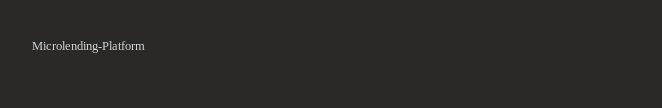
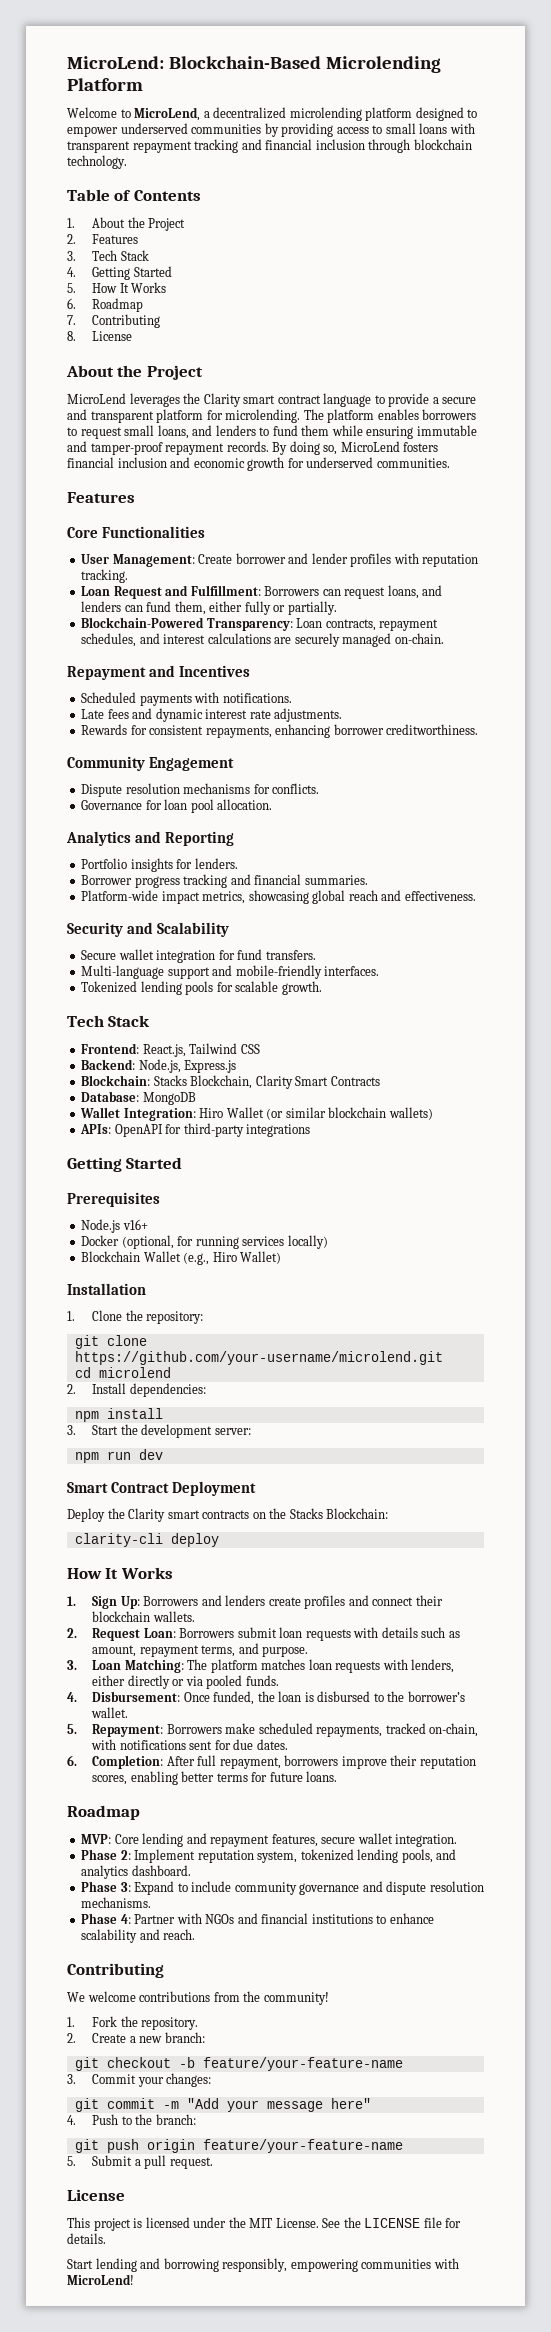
[32,41,145,53] Microlending-Platform -> [67,56,441,73] [67,78,143,91] [67,107,478,121] [67,123,475,137] [67,139,472,153] [67,155,127,169] [67,189,201,201] [67,217,186,231] [67,234,139,244] [67,250,149,261] [67,266,172,280] [67,282,167,293] [67,298,144,312] [67,314,161,328] [67,331,133,341] [66,365,203,380] [67,393,477,407] [67,409,477,423] [67,425,477,439] [67,441,439,455] [67,457,450,471] [67,492,135,503] [67,526,205,538] [81,553,479,567] [81,569,129,583] [81,585,443,599] [81,601,337,615] [81,617,439,631] [81,633,444,647] [67,665,250,680] [81,692,292,706] [81,708,343,722] [81,724,479,738] [67,756,234,771] [81,783,320,797] [81,799,273,813] [66,831,234,846] [81,858,238,872] [81,874,368,888] [81,890,476,904] [67,922,229,937] [81,949,316,963] [81,965,380,979] [81,981,322,995] [67,1015,151,1027] [81,1043,260,1057] [81,1059,237,1073] [81,1075,380,1089] [81,1091,196,1105] [80,1107,433,1121] [80,1123,311,1137] [67,1157,183,1172] [67,1192,160,1207] [81,1219,148,1233] [81,1235,328,1249] [81,1251,282,1265] [67,1283,146,1295] [67,1310,204,1324] [74,1335,147,1349] [74,1351,443,1365] [74,1367,171,1378] [67,1383,206,1397] [74,1408,163,1422] [67,1424,251,1438] [74,1449,163,1463] [67,1481,256,1496] [67,1508,389,1522] [74,1533,219,1547] [67,1567,173,1579] [67,1595,443,1609] [92,1611,195,1622] [67,1627,460,1641] [92,1643,309,1657] [67,1659,455,1673] [92,1675,279,1689] [67,1691,465,1705] [91,1707,129,1718] [67,1723,479,1737] [91,1739,288,1750] [67,1755,476,1769] [92,1771,338,1785] [67,1805,140,1820] [81,1833,458,1847] [81,1849,457,1863] [81,1865,191,1879] [81,1881,484,1895] [81,1897,152,1908] [81,1913,434,1924] [81,1929,196,1943] [67,1963,164,1978] [67,1991,329,2005] [67,2016,199,2030] [67,2032,205,2043] [74,2057,403,2071] [67,2073,212,2087] [74,2098,371,2112] [67,2114,196,2125] [74,2139,403,2153] [67,2155,213,2169] [67,2189,125,2201] [67,2217,462,2231] [67,2233,106,2244] [67,2258,459,2272] [67,2274,134,2285] MicroLend: Blockchain-Based Microlending Platform // Welcome to MicroLend, a decentralized microlending platform designed to empower underserved communities by providing access to small loans with transparent repayment tracking and financial inclusion through blockchain technology. // Table of Contents // 1. About the Project // 2. Features // 3. Tech Stack // 4. Getting Started // 5. How It Works // 6. Roadmap // 7. Contributing // 8. License // About the Project // MicroLend leverages the Clarity smart contract language to provide a secure and transparent platform for microlending. The platform enables borrowers to request small loans, and lenders to fund them while ensuring immutable and tamper-proof repayment records. By doing so, MicroLend fosters financial inclusion and economic growth for underserved communities. // Features // Core Functionalities // User Management: Create borrower and lender profiles with reputation tracking. // Loan Request and Fulfillment: Borrowers can request loans, and lenders can fund them, either fully or partially. // Blockchain-Powered Transparency: Loan contracts, repayment schedules, and interest calculations are securely managed on-chain. // Repayment and Incentives // Scheduled payments with notifications. // Late fees and dynamic interest rate adjustments. // Rewards for consistent repayments, enhancing borrower creditworthiness. // Community Engagement // Dispute resolution mechanisms for conflicts. // Governance for loan pool allocation. // Analytics and Reporting // Portfolio insights for lenders. // Borrower progress tracking and financial summaries. // Platform-wide impact metrics, showcasing global reach and effectiveness. // Security and Scalability // Secure wallet integration for fund transfers. // Multi-language support and mobile-friendly interfaces. // Tokenized lending pools for scalable growth. // Tech Stack // Frontend: React.js, Tailwind CSS // Backend: Node.js, Express.js // Blockchain: Stacks Blockchain, Clarity Smart Contracts // Database: MongoDB // Wallet Integration: Hiro Wallet (or similar blockchain wallets) // APIs: OpenAPI for third-party integrations // Getting Started // Prerequisites // Node.js v16+ // Docker (optional, for running services locally) // Blockchain Wallet (e.g., Hiro Wallet) // Installation // 1. Clone the repository: // git clone https://github.com/your-username/microlend.git // cd microlend // 2. Install dependencies: // npm install // 3. Start the development server: // npm run dev // Smart Contract Deployment // Deploy the Clarity smart contracts on the Stacks Blockchain: // clarity-cli deploy // How It Works // 1. Sign Up: Borrowers and lenders create profiles and connect their blockchain wallets. // 2. Request Loan: Borrowers submit loan requests with details such as amount, repayment terms, and purpose. // 3. Loan Matching: The platform matches loan requests with lenders, either directly or via pooled funds. // 4. Disbursement: Once funded, the loan is disbursed to the borrower’s wallet. // 5. Repayment: Borrowers make scheduled repayments, tracked on-chain, with notifications sent for due dates. // 6. Completion: After full repayment, borrowers improve their reputation scores, enabling better terms for future loans. // Roadmap // MVP: Core lending and repayment features, secure wallet integration. // Phase 2: Implement reputation system, tokenized lending pools, and analytics dashboard. // Phase 3: Expand to include community governance and dispute resolution mechanisms. // Phase 4: Partner with NGOs and financial institutions to enhance scalability and reach. // Contributing // We welcome contributions from the community! // 1. Fork the repository. // 2. Create a new branch: // git checkout -b feature/your-feature-name // 3. Commit your changes: // git commit -m "Add your message here" // 4. Push to the branch: // git push origin feature/your-feature-name // 5. Submit a pull request. // License // This project is licensed under the MIT License. See the LICENSE file for details. // Start lending and borrowing responsibly, empowering communities with MicroLend!

